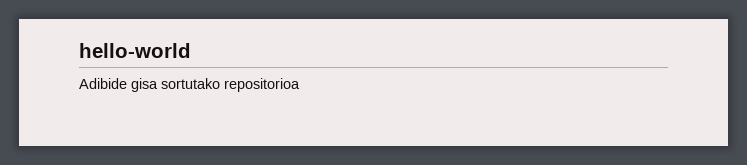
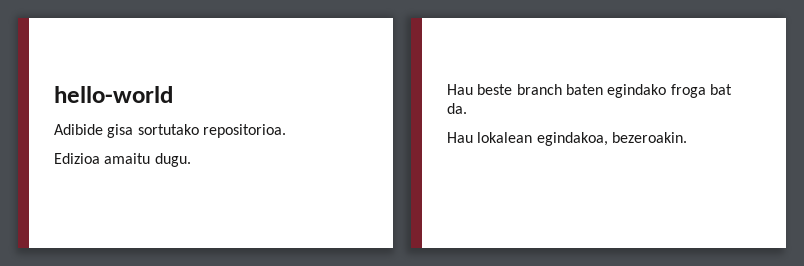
[224,78,300,92] repositorioa -> [202,124,286,138] [54,153,191,167] [447,84,732,98] [447,103,467,114] [447,132,687,146] repositorioa. // Edizioa amaitu dugu. // Hau beste branch baten egindako froga bat da. // Hau lokalean egindakoa, bezeroakin.

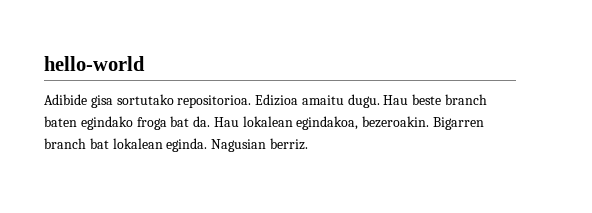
(286, 131) // -> (252, 101) none
(191, 160) // -> (380, 101) none
(467, 108) // -> (211, 121) none
(687, 137) none -> [433,117,485,130] [44,138,308,152] Bigarren branch bat lokalean eginda. Nagusian berriz.

